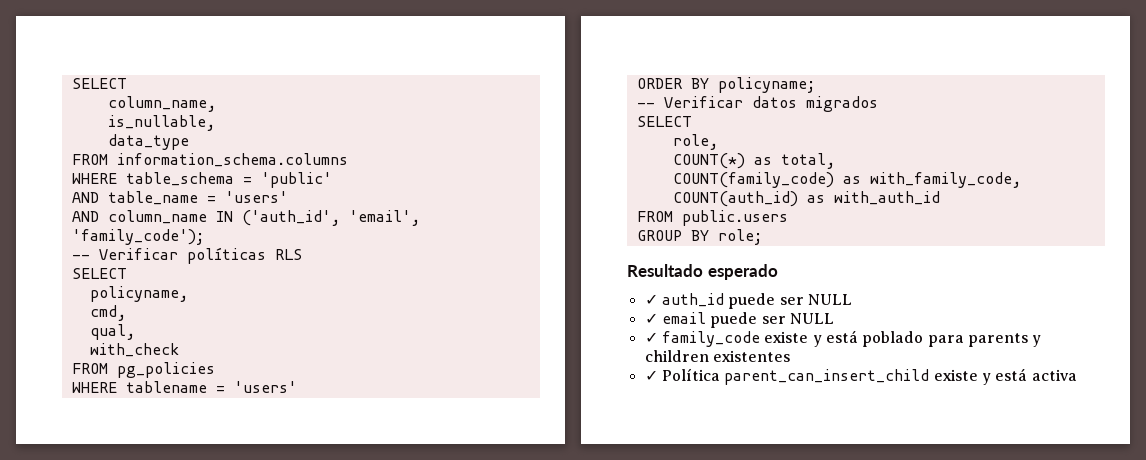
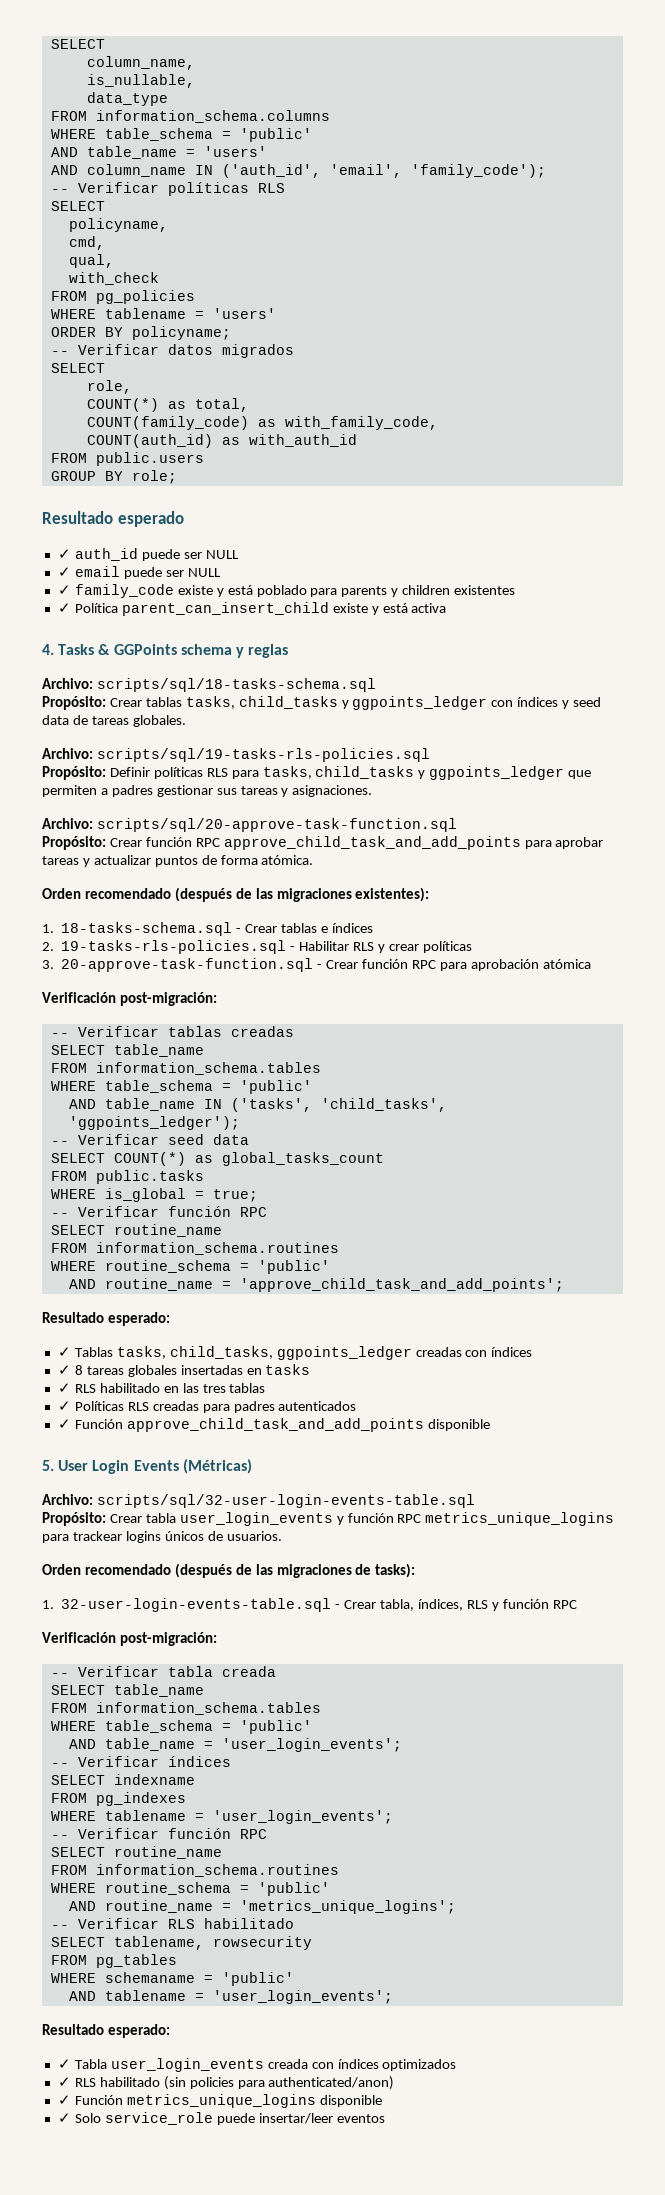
(1077, 375) none -> [42,644,289,658] [42,678,376,692] [42,696,602,710] [42,715,186,727] [42,748,430,762] [42,766,592,780] [42,785,373,797] [42,818,457,832] [42,836,604,850] [42,855,314,867] [42,887,430,902] [42,922,373,936] [42,940,472,954] [42,958,591,972] [42,992,217,1006] [50,1026,294,1037] [50,1044,204,1057] [50,1062,321,1075] [50,1080,312,1094] [68,1098,447,1112] [68,1116,240,1130] [50,1134,249,1145] [50,1152,384,1166] [50,1170,204,1184] [50,1188,258,1202] [50,1206,267,1217] [50,1224,222,1237] [50,1242,339,1255] [50,1260,330,1274] [68,1278,564,1292] [42,1312,170,1326] [57,1346,533,1360] [57,1364,311,1377] [57,1383,266,1393] [57,1401,357,1413] [57,1418,490,1432] [42,1459,252,1474] [42,1494,475,1508] [42,1512,615,1526] [42,1531,282,1543] [42,1563,416,1578] [42,1598,577,1612] [42,1632,217,1646] [50,1666,276,1677] [50,1684,204,1697] [50,1702,321,1715] [50,1720,312,1734] [68,1738,402,1752] [50,1756,231,1767] [50,1774,195,1785] [50,1792,186,1806] [50,1810,393,1824] [50,1828,267,1839] [50,1846,222,1859] [50,1864,339,1877] [50,1882,330,1896] [68,1900,456,1914] [50,1918,294,1929] [50,1936,312,1950] [50,1954,177,1968] [50,1972,294,1986] [68,1990,393,2004] [42,2024,170,2038] [57,2058,457,2072] [57,2076,395,2090] [57,2094,382,2108] [57,2112,385,2125] // 4. Tasks & GGPoints schema y reglas // Archivo: scripts/sql/18-tasks-schema.sql // Propósito: Crear tablas tasks, child_tasks y ggpoints_ledger con índices y seed data de tareas globales. // Archivo: scripts/sql/19-tasks-rls-policies.sql // Propósito: Definir políticas RLS para tasks, child_tasks y ggpoints_ledger que permiten a padres gestionar sus tareas y asignaciones. // Archivo: scripts/sql/20-approve-task-function.sql // Propósito: Crear función RPC approve_child_task_and_add_points para aprobar tareas y actualizar puntos de forma atómica. // Orden recomendado (después de las migraciones existentes): // 1. 18-tasks-schema.sql - Crear tablas e índices // 2. 19-tasks-rls-policies.sql - Habilitar RLS y crear políticas // 3. 20-approve-task-function.sql - Crear función RPC para aprobación atómica // Verificación post-migración: // -- Verificar tablas creadas // SELECT table_name // FROM information_schema.tables // WHERE table_schema = 'public' // AND table_name IN ('tasks', 'child_tasks', 'ggpoints_ledger'); // -- Verificar seed data // SELECT COUNT(*) as global_tasks_count // FROM public.tasks // WHERE is_global = true; // -- Verificar función RPC // SELECT routine_name // FROM information_schema.routines // WHERE routine_schema = 'public' // AND routine_name = 'approve_child_task_and_add_points'; // Resultado esperado: // ✓ Tablas tasks, child_tasks, ggpoints_ledger creadas con índices // ✓ 8 tareas globales insertadas en tasks // ✓ RLS habilitado en las tres tablas // ✓ Políticas RLS creadas para padres autenticados // ✓ Función approve_child_task_and_add_points disponible // 5. User Login Events (Métricas) // Archivo: scripts/sql/32-user-login-events-table.sql // Propósito: Crear tabla user_login_events y función RPC metrics_unique_logins para trackear logins únicos de usuarios. // Orden recomendado (después de las migraciones de tasks): // 1. 32-user-login-events-table.sql - Crear tabla, índices, RLS y función RPC // Verificación post-migración: // -- Verificar tabla creada // SELECT table_name // FROM information_schema.tables // WHERE table_schema = 'public' // AND table_name = 'user_login_events'; // -- Verificar índices // SELECT indexname // FROM pg_indexes // WHERE tablename = 'user_login_events'; // -- Verificar función RPC // SELECT routine_name // FROM information_schema.routines // WHERE routine_schema = 'public' // AND routine_name = 'metrics_unique_logins'; // -- Verificar RLS habilitado // SELECT tablename, rowsecurity // FROM pg_tables // WHERE schemaname = 'public' // AND tablename = 'user_login_events'; // Resultado esperado: // ✓ Tabla user_login_events creada con índices optimizados // ✓ RLS habilitado (sin policies para authenticated/anon) // ✓ Función metrics_unique_logins disponible // ✓ Solo service_role puede insertar/leer eventos

